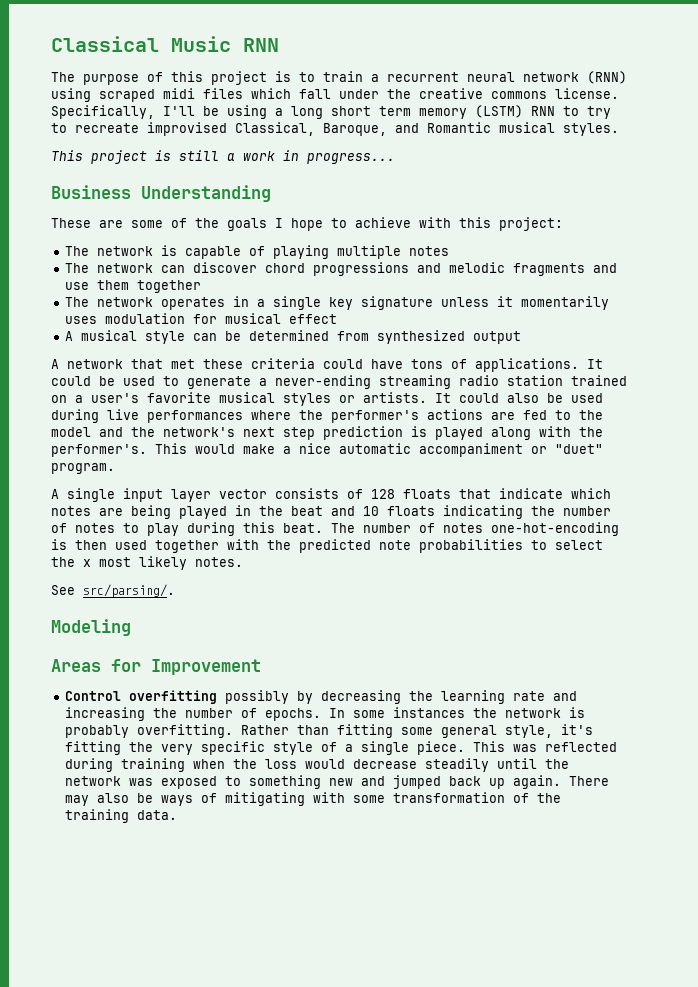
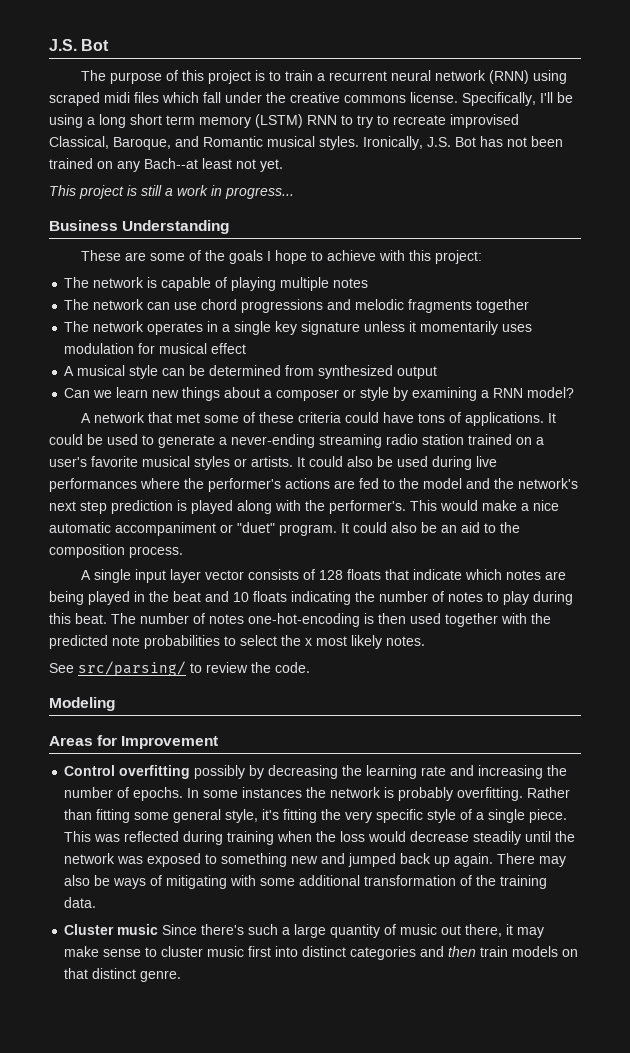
[51,36,279,52] Classical Music RNN -> [49,39,110,51] J.S. Bot
(619, 129) none -> [363,136,563,150] [49,158,283,172] Ironically, J.S. Bot has not been trained on any Bach--at least not yet.
[192,262,257,273] discover -> [174,302,198,310] use
[592,263,617,273] [64,280,129,290] and use them -> (473, 306) none
(521, 337) none -> [64,387,575,401] // Can we learn new things about a composer or style by examining a RNN model?
(195, 364) none -> [204,412,256,423] some of
(115, 468) none -> [341,522,520,533] [49,544,183,558] It could also be an aid to the composition process.
[83,584,175,598] src/parsing/. -> [78,661,310,676] src/parsing/ to review the code.
(385, 799) none -> [299,875,361,886] additional
(177, 815) none -> [64,924,545,938] [64,946,579,960] [64,968,182,982] // Cluster music Since there's such a large quantity of music out there, it may make sense to cluster music first into distinct categories and then train models on that distinct genre.

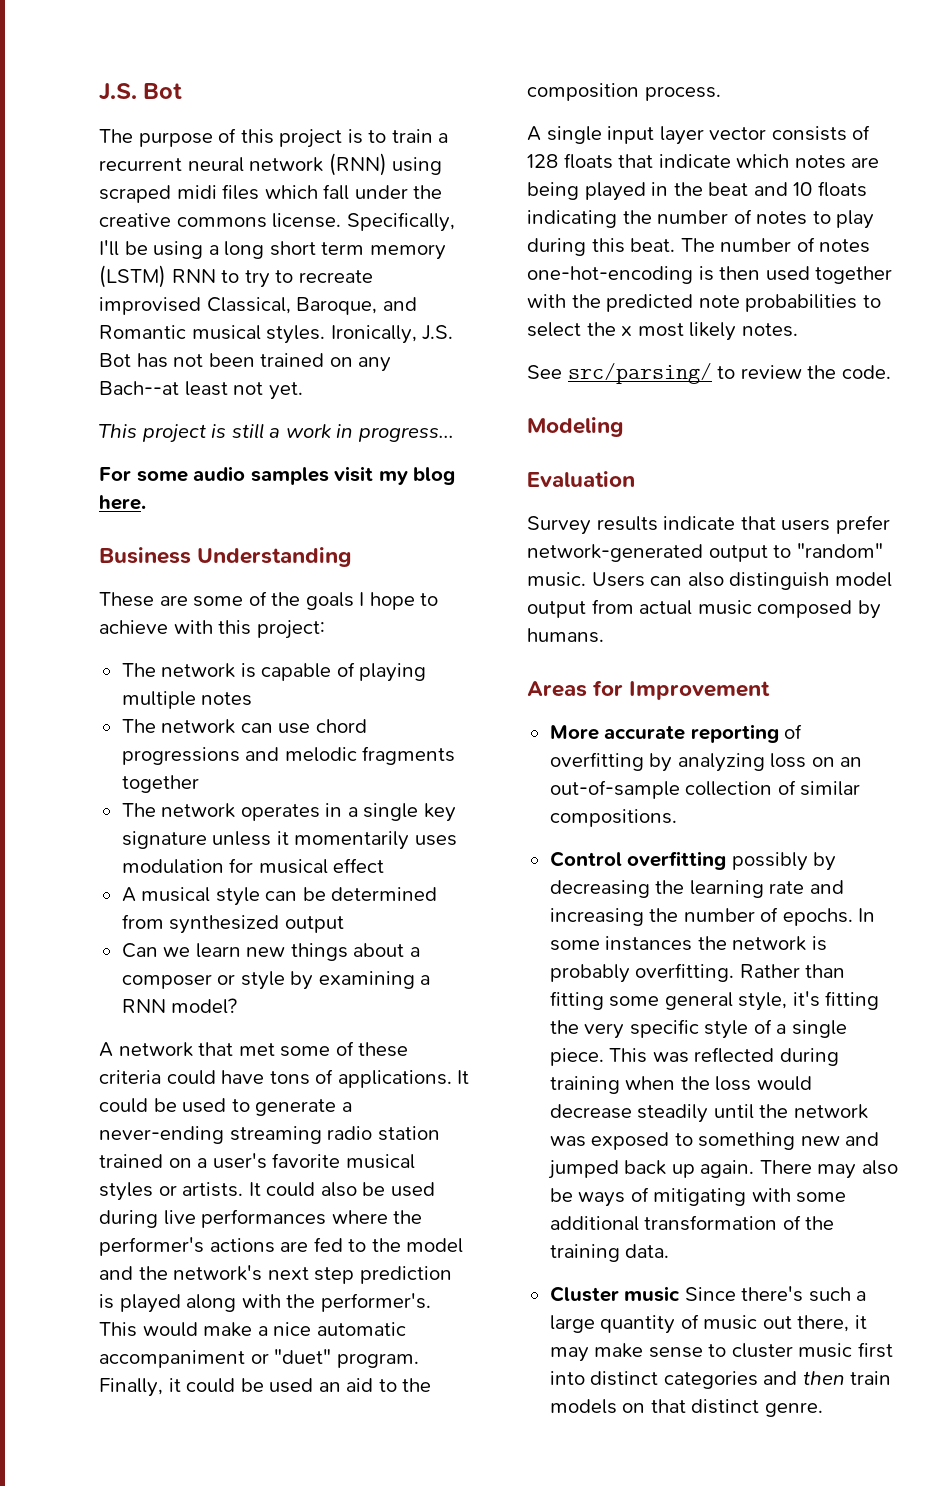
(294, 193) none -> [99,466,456,485] [99,495,146,510] // For some audio samples visit my blog here.
[341,522,437,533] It could also be -> [99,1378,314,1397] Finally, it could be used
[49,735,219,749] Areas for Improvement -> [527,471,635,487] [527,515,890,535] [527,543,883,562] [527,572,892,590] [527,599,881,619] [527,628,604,643] [527,680,771,700] [549,724,803,743] [549,752,863,772] [549,780,861,799] [549,809,677,827] Evaluation // Survey results indicate that users prefer network-generated output to "random" music. Users can also distinguish model output from actual music composed by humans. // Areas for Improvement // More accurate reporting of overfitting by analyzing loss on an out-of-sample collection of similar compositions.

